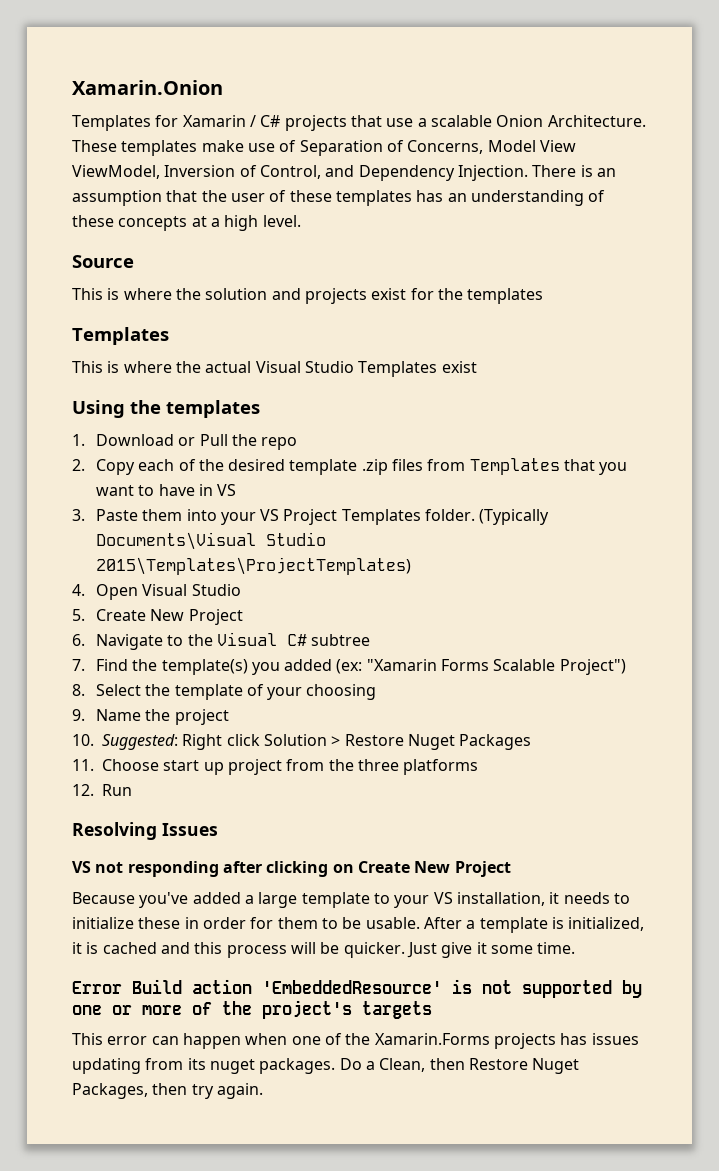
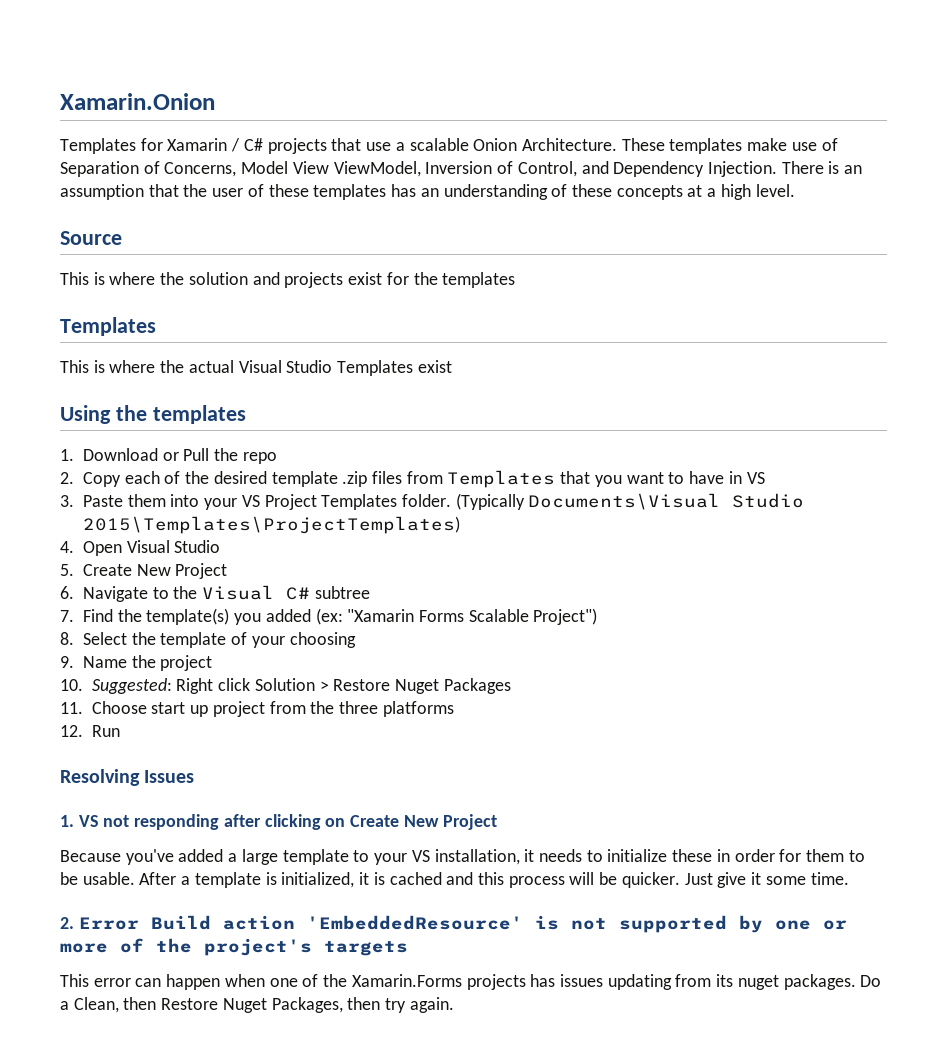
(218, 829) none -> [60,815,74,827] 1.
(576, 948) none -> [60,917,74,929] 2.

